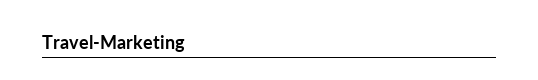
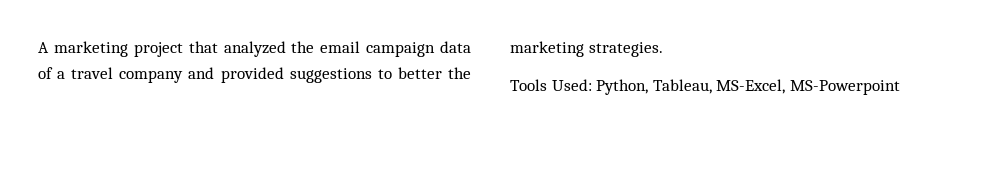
[42,35,185,52] Travel-Marketing -> [38,41,471,57] [38,67,471,83] [510,41,663,57] [510,79,900,95] A marketing project that analyzed the email campaign data of a travel company and provided suggestions to better the marketing strategies. // Tools Used: Python, Tableau, MS-Excel, MS-Powerpoint

